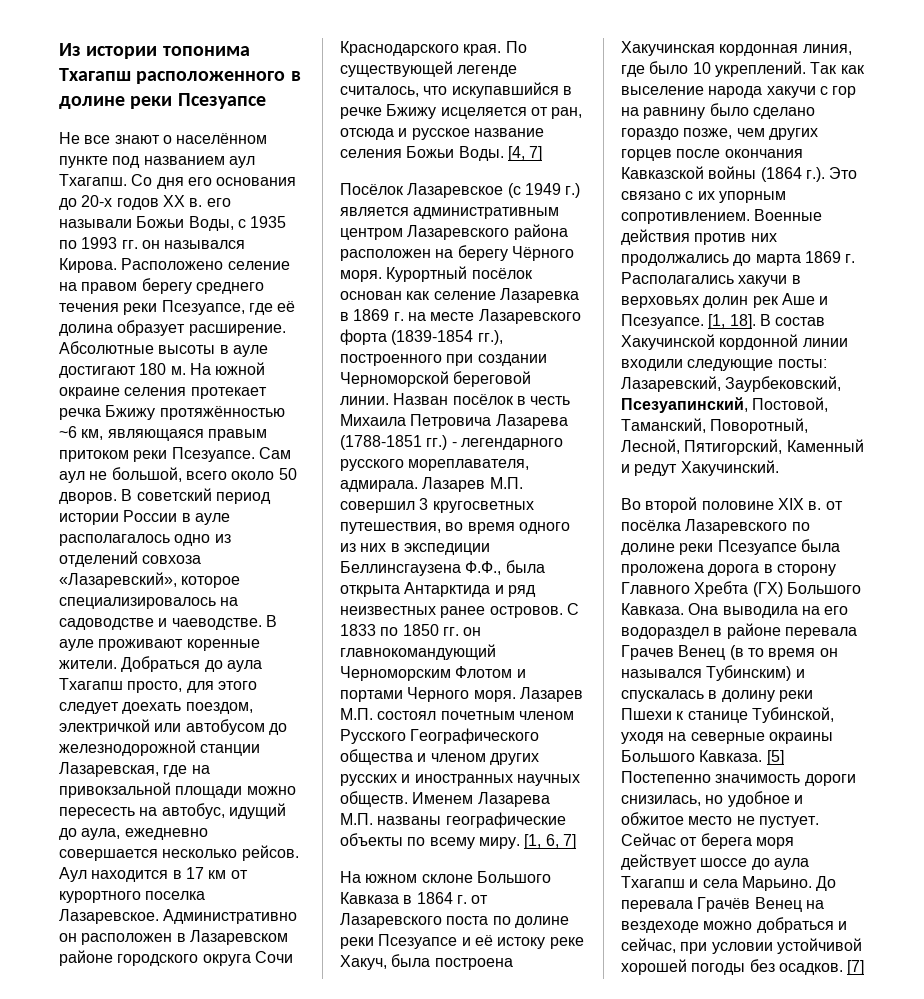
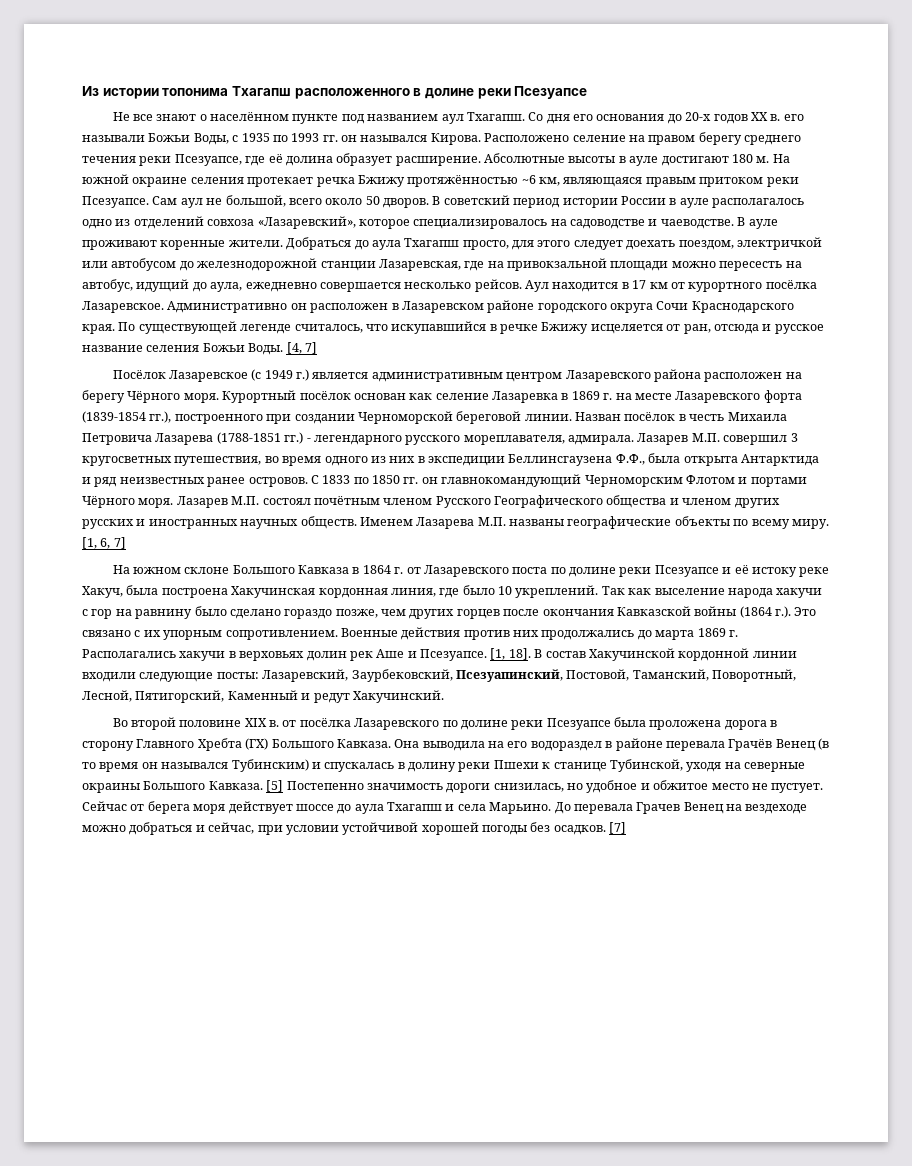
[145,891,206,900] поселка -> [765,280,817,289] посёлка
[407,687,470,702] Черного -> [82,496,135,508] Чёрного
[440,711,515,720] почетным -> [313,496,380,505] почётным
[621,645,674,660] Грачев -> [728,739,773,751] Грачёв
[697,897,751,912] Грачёв -> [636,802,681,814] Грачев

